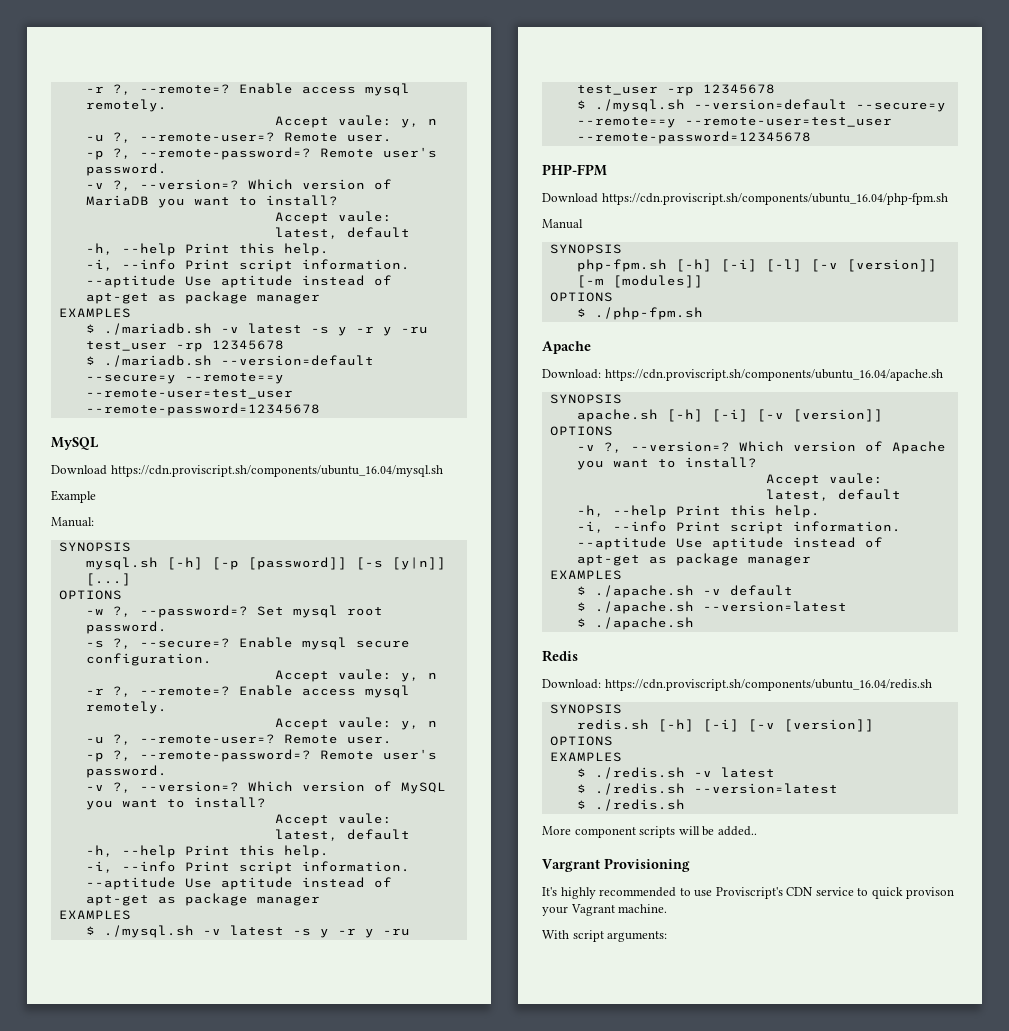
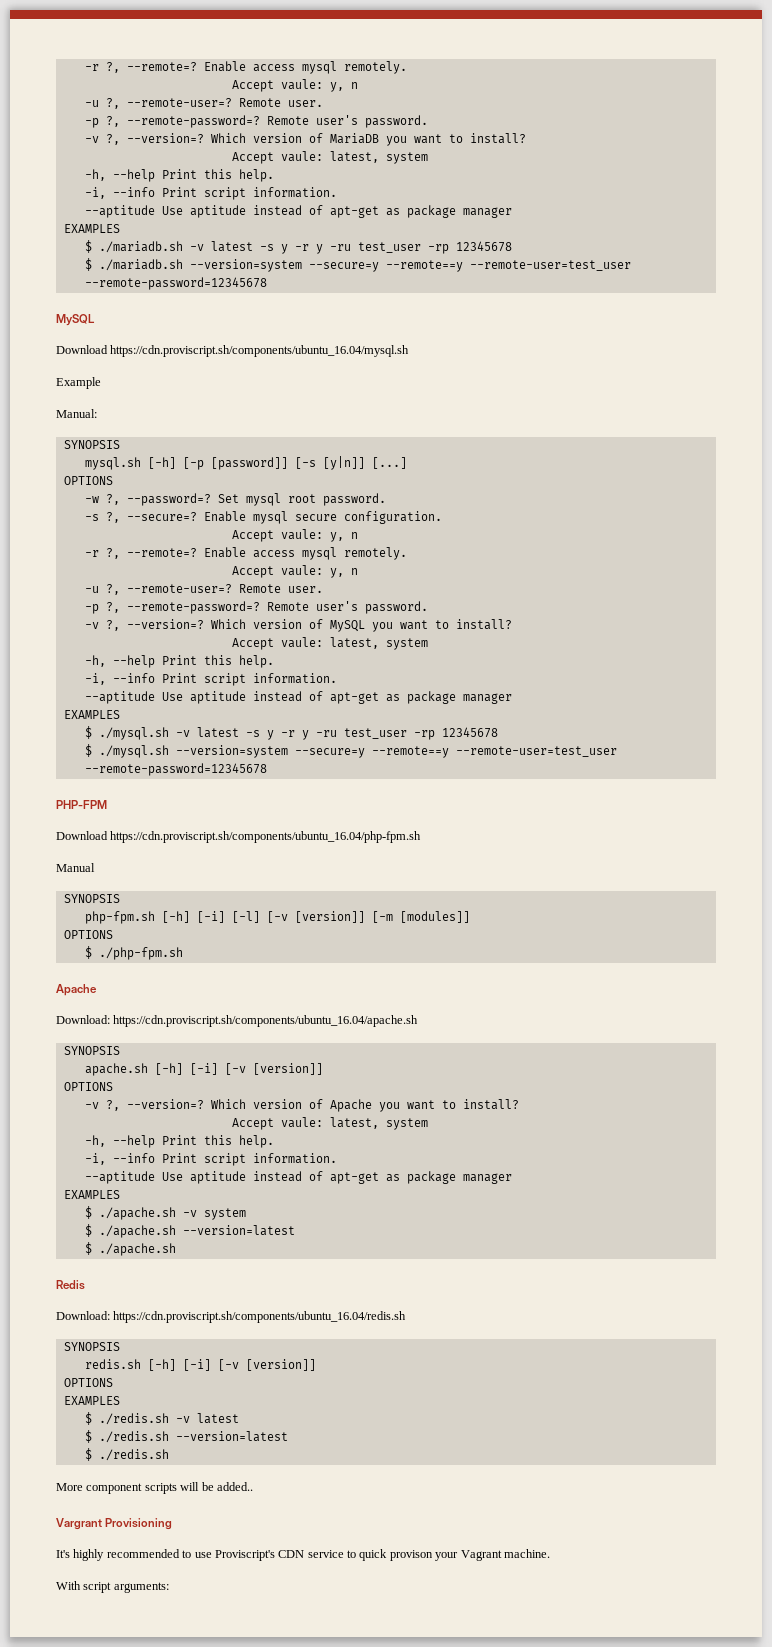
[346,227,410,238] default -> [385,152,428,164] system
[220,355,374,366] --version=default -> [189,259,302,272] --version=system
[346,829,410,840] default -> [385,638,428,650] system
[693,99,847,110] --version=default -> [175,745,288,758] --version=system
[837,489,901,500] default -> [385,1118,428,1130] system
[729,585,793,596] default -> [203,1208,246,1220] system

